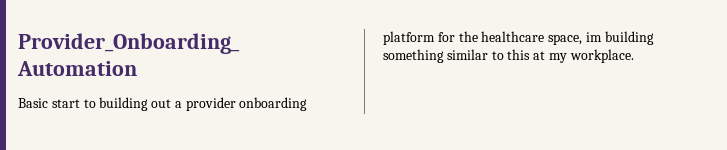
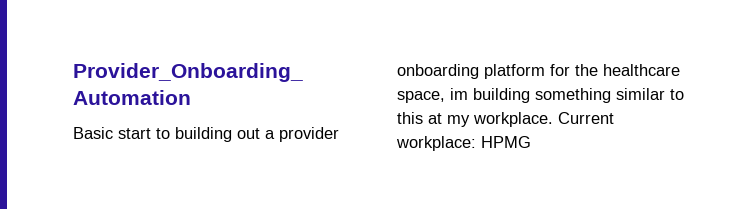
(634, 56) none -> [558,112,614,124] [396,136,531,151] Current workplace: HPMG

